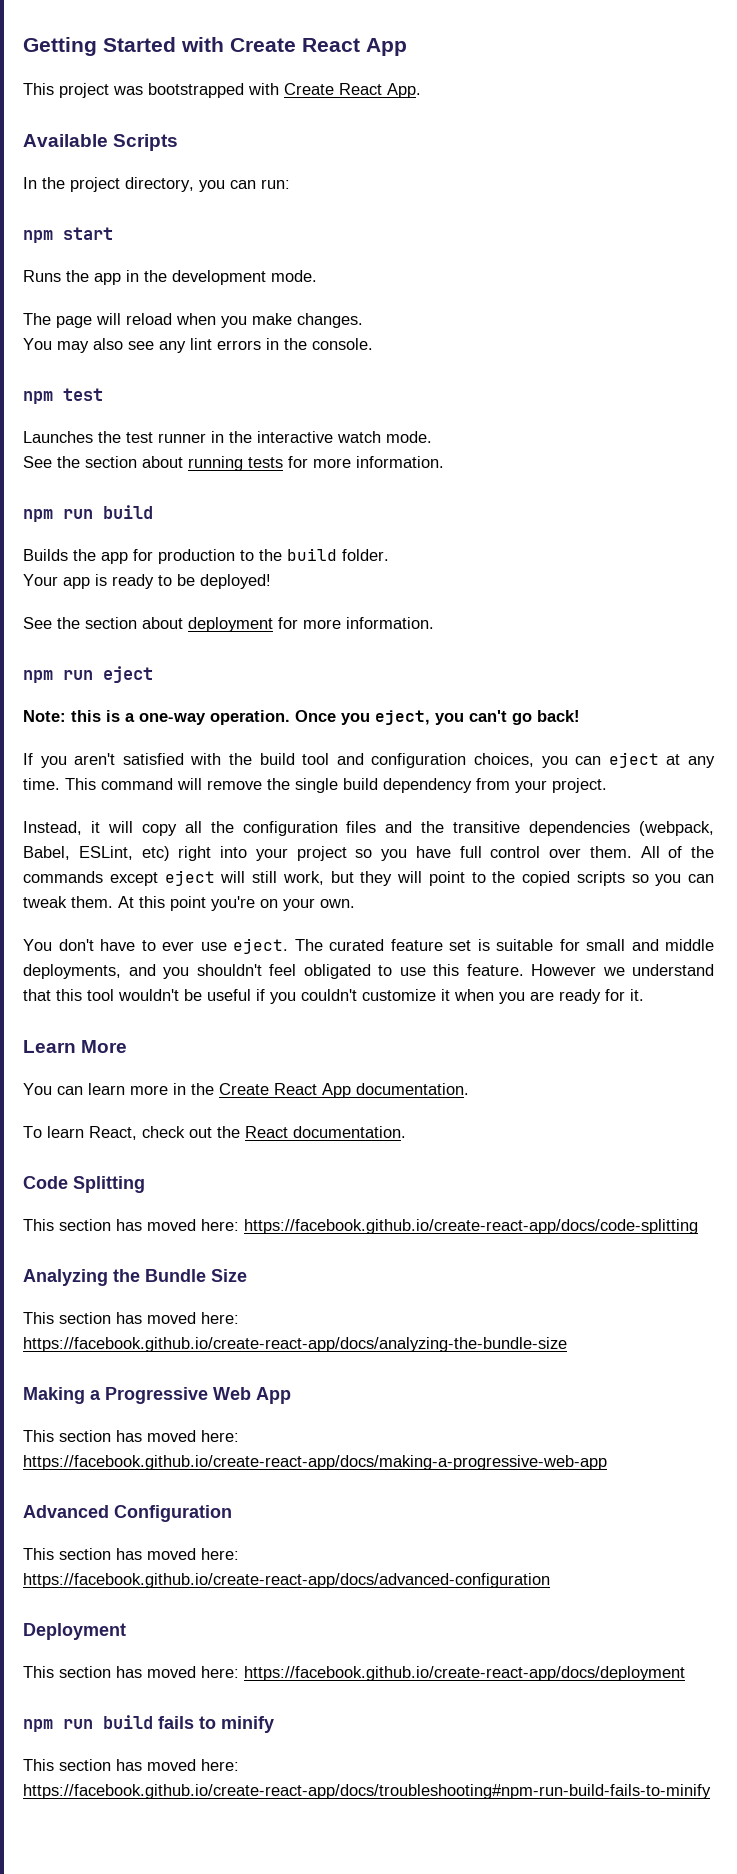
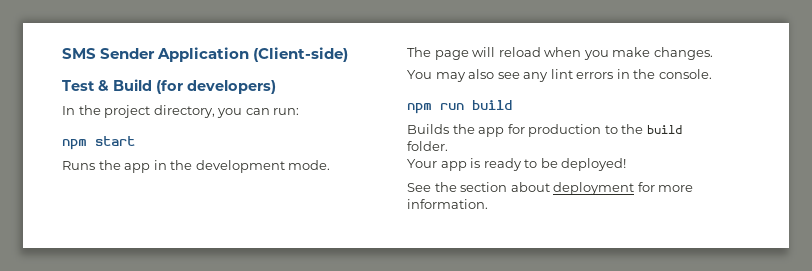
[23,37,407,56] [23,83,421,98] [23,134,179,151] Getting Started with Create React App // This project was bootstrapped with Create React App. // Available Scripts -> [62,47,349,62] [62,79,276,94] SMS Sender Application (Client-side) // Test & Build (for developers)
[23,388,103,404] [23,431,432,443] [23,456,444,471] // npm test // Launches the test runner in the interactive watch mode. // See the section about running tests for more information. -> (712, 74) none
[23,666,153,683] [23,710,580,725] [23,752,716,768] [23,778,607,793] [23,821,715,836] [23,846,714,861] [23,870,714,886] [23,896,355,911] [23,938,714,954] [23,964,714,979] [23,989,644,1004] [23,1040,128,1053] [23,1083,469,1098] [23,1126,406,1140] [23,1176,145,1193] [23,1219,698,1234] [23,1269,247,1286] [23,1312,239,1324] [23,1337,567,1352] [23,1387,291,1404] [23,1430,239,1442] [23,1455,607,1470] [23,1505,232,1522] [23,1548,239,1560] [23,1573,550,1588] [23,1623,126,1640] [23,1666,685,1681] [23,1715,274,1733] [23,1759,239,1771] [23,1784,711,1799] // npm run eject // Note: this is a one-way operation. Once you eject, you can't go back! // If you aren't satisfied with the build tool and configuration choices, you can eject at any time. This command will remove the single build dependency from your project. // Instead, it will copy all the configuration files and the transitive dependencies (webpack, Babel, ESLint, etc) right into your project so you have full control over them. All of the commands except eject will still work, but they will point to the copied scripts so you can tweak them. At this point you're on your own. // You don't have to ever use eject. The curated feature set is suitable for small and middle deployments, and you shouldn't feel obligated to use this feature. However we understand that this tool wouldn't be useful if you couldn't customize it when you are ready for it. // Learn More // You can learn more in the Create React App documentation. // To learn React, check out the React documentation. // Code Splitting // This section has moved here: https://facebook.github.io/create-react-app/docs/code-splitting // Analyzing the Bundle Size // This section has moved here: https://facebook.github.io/create-react-app/docs/analyzing-the-bundle-size // Making a Progressive Web App // This section has moved here: https://facebook.github.io/create-react-app/docs/making-a-progressive-web-app // Advanced Configuration // This section has moved here: https://facebook.github.io/create-react-app/docs/advanced-configuration // Deployment // This section has moved here: https://facebook.github.io/create-react-app/docs/deployment // npm run build fails to minify // This section has moved here: https://facebook.github.io/create-react-app/docs/troubleshooting#npm-run-build-fails-to-minify -> (488, 204) none

